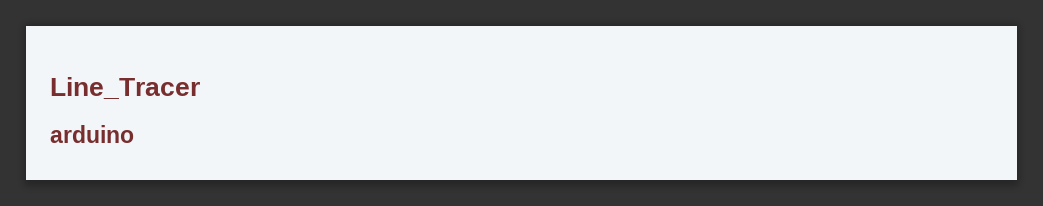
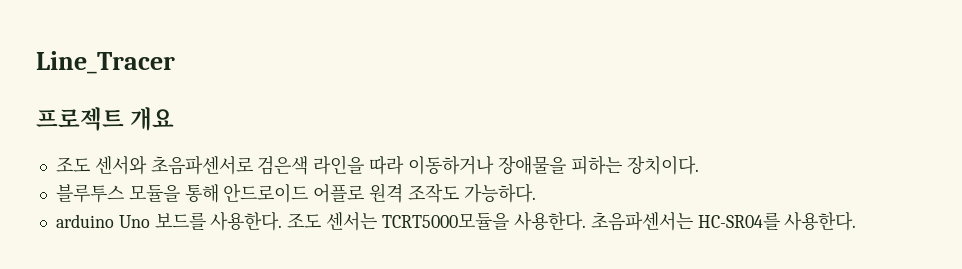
[50,125,134,143] arduino -> [36,107,175,131] [55,155,699,175] [55,183,536,203] [55,211,857,231] 프로젝트 개요 // 조도 센서와 초음파센서로 검은색 라인을 따라 이동하거나 장애물을 피하는 장치이다. // 블루투스 모듈을 통해 안드로이드 어플로 원격 조작도 가능하다. // arduino Uno 보드를 사용한다. 조도 센서는 TCRT5000모듈을 사용한다. 초음파센서는 HC-SR04를 사용한다.

